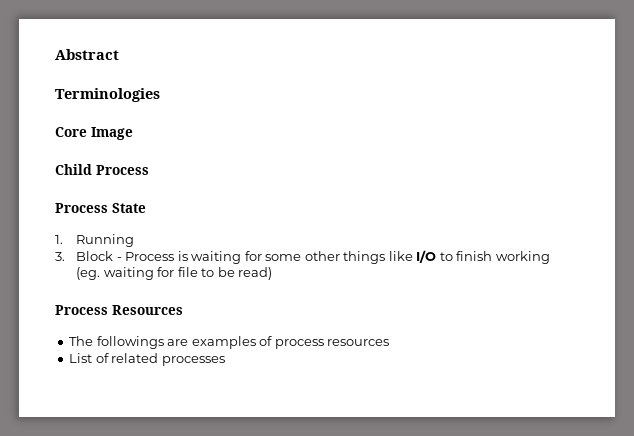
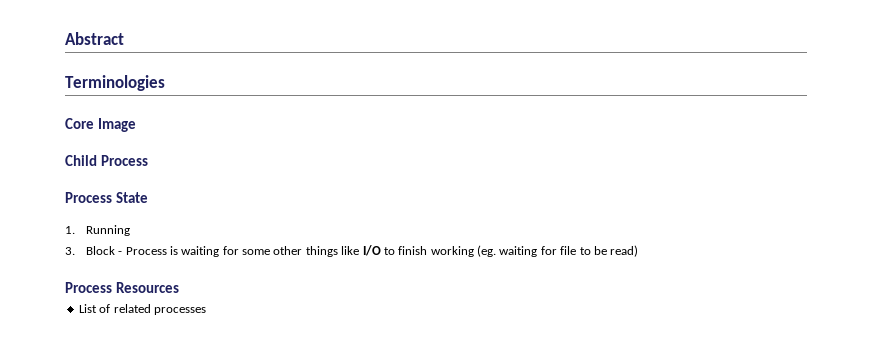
[69,336,390,349] // The followings are examples of process resources -> (179, 287) none

